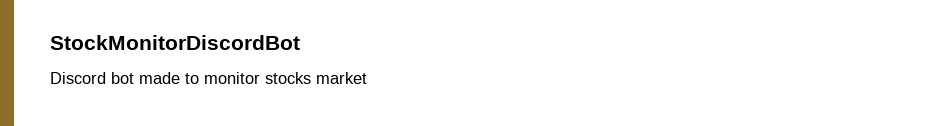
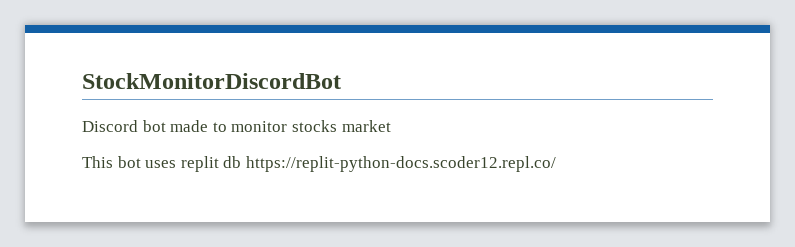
(367, 78) none -> [82,156,556,172] // This bot uses replit db https://replit-python-docs.scoder12.repl.co/

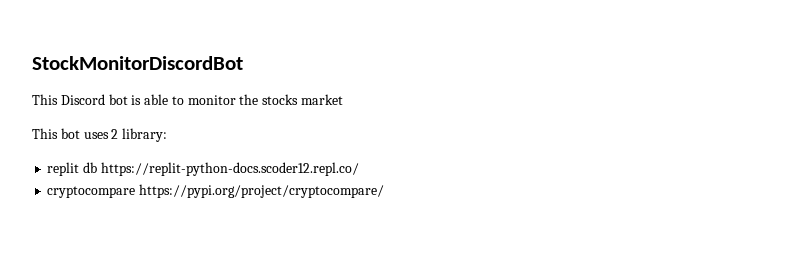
(341, 81) none -> [32,94,58,105] This
[170,120,209,132] made -> [131,94,169,105] is able
(288, 126) none -> [239,94,259,105] the
(177, 164) none -> [111,128,168,142] 2 library: //
(556, 164) none -> [47,184,385,198] // cryptocompare https://pypi.org/project/cryptocompare/

